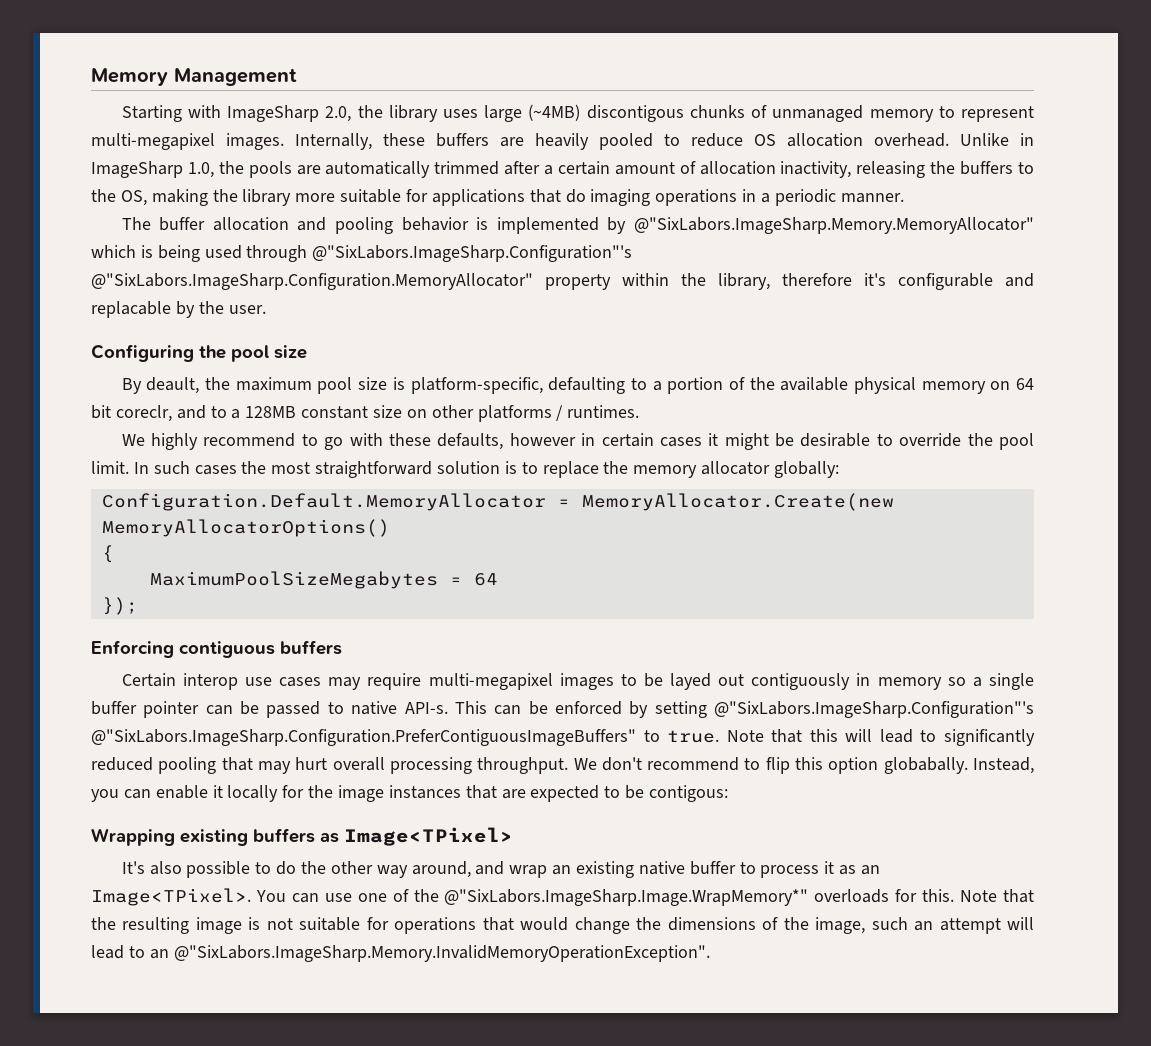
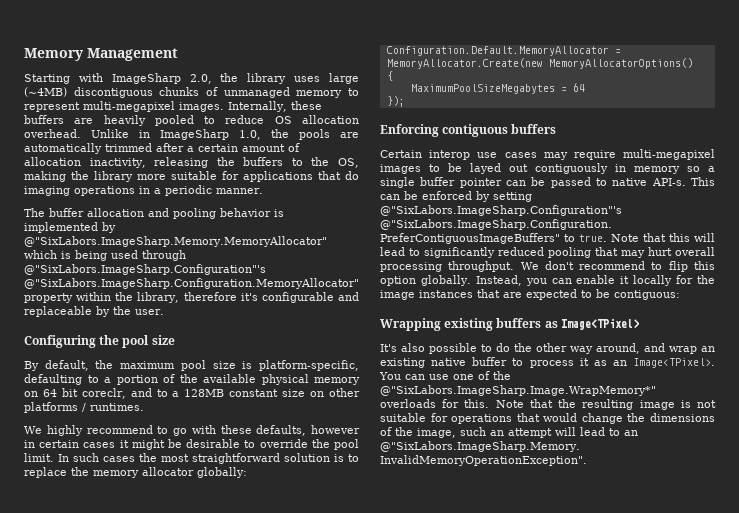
[586,105,684,122] discontigous -> [73,87,153,98] discontiguous
[91,301,171,318] replacable -> [24,306,92,317] replaceable
[146,377,200,394] deault, -> [44,360,89,371] default,
[883,757,968,774] globabally. -> [420,275,471,286] globally.
[649,785,729,802] contigous: -> [614,290,680,300] contiguous:

